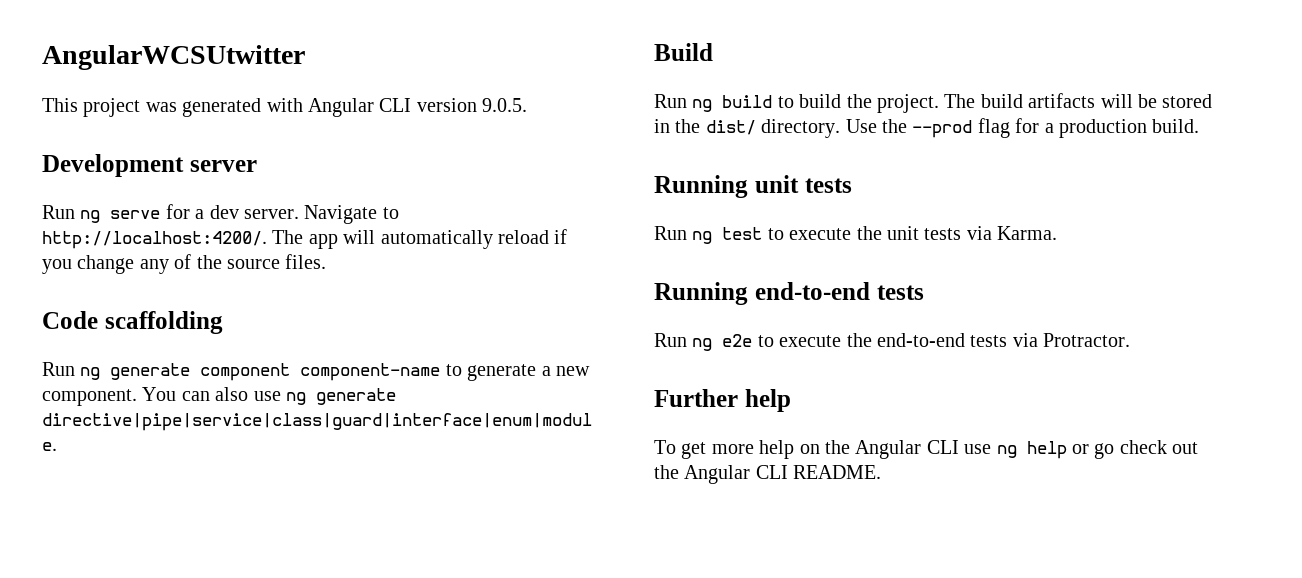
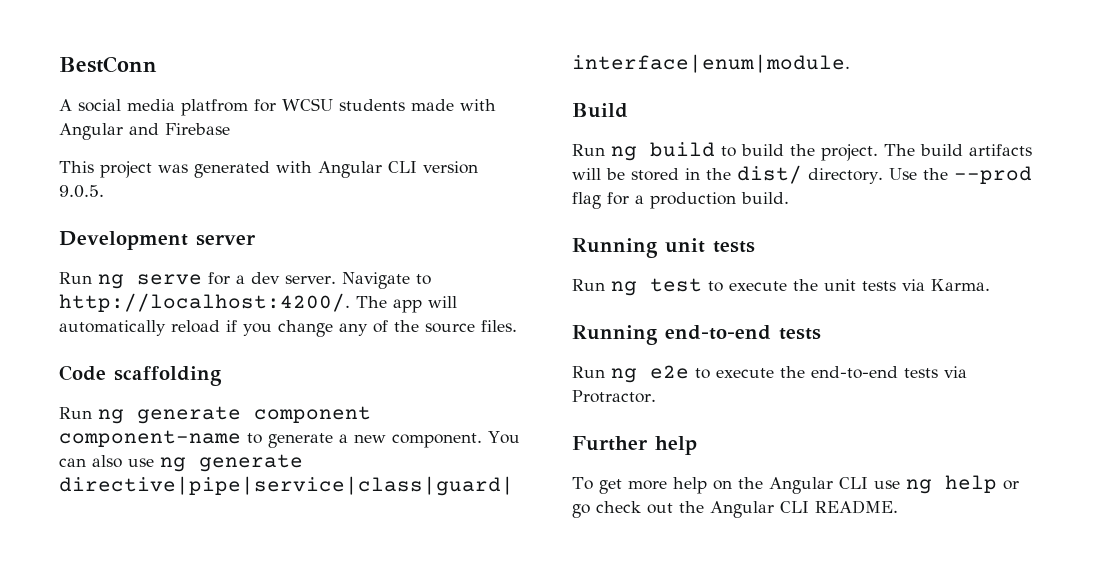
[42,45,305,70] AngularWCSUtwitter -> [59,56,157,73] [59,98,496,116] [59,123,230,140] BestConn // A social media platfrom for WCSU students made with Angular and Firebase

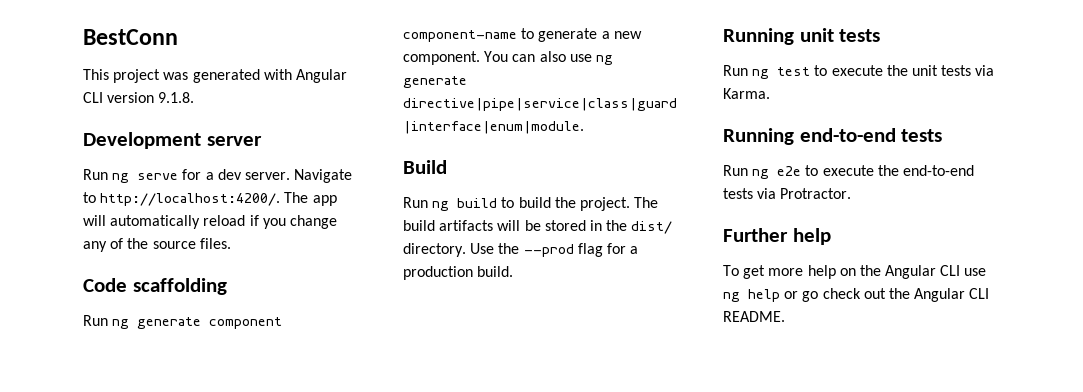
[59,98,496,116] [59,123,230,140] // A social media platfrom for WCSU students made with Angular and Firebase -> (178, 37) none
[59,185,104,198] 9.0.5. -> [158,92,195,103] 9.1.8.

